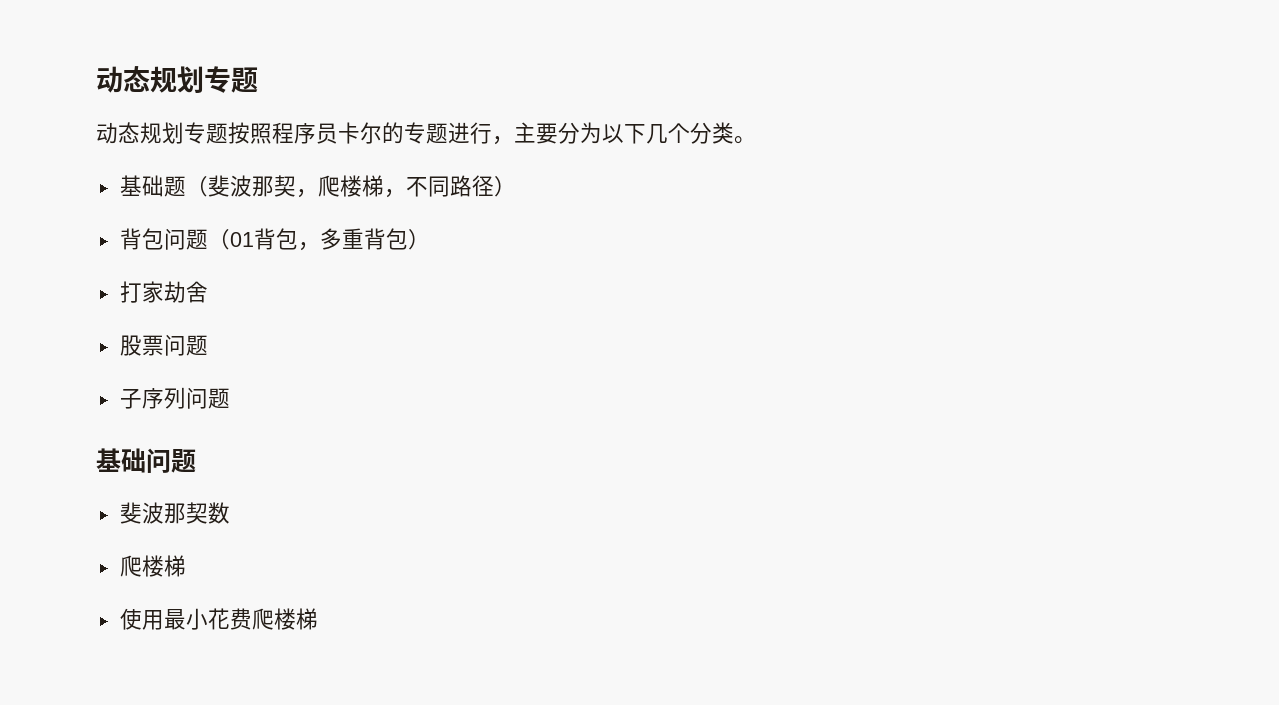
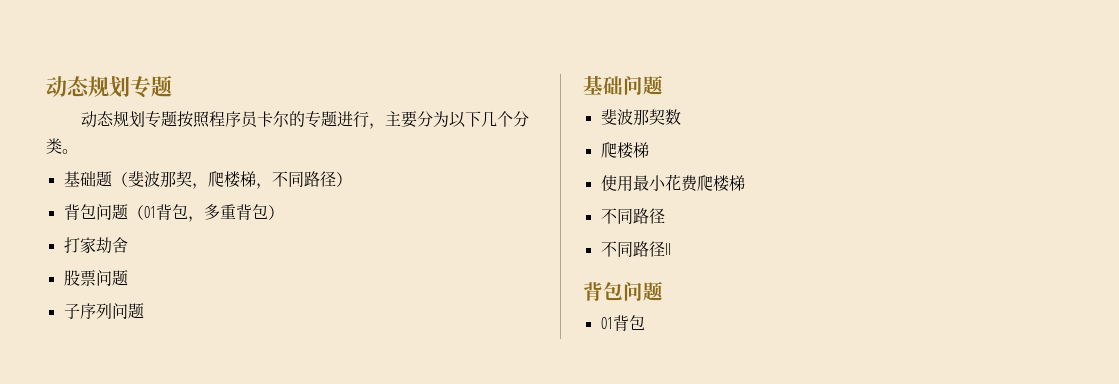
(318, 619) none -> [600,208,665,224] [600,241,671,257] [583,281,663,301] [600,315,645,332] // 不同路径 // 不同路径II // 背包问题 // 01背包

